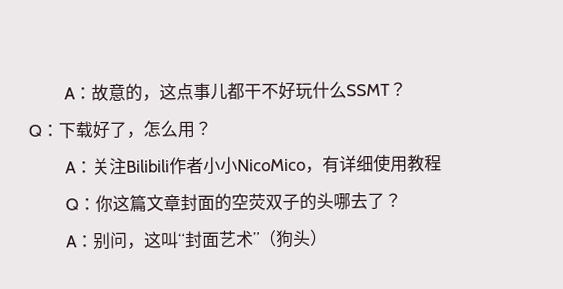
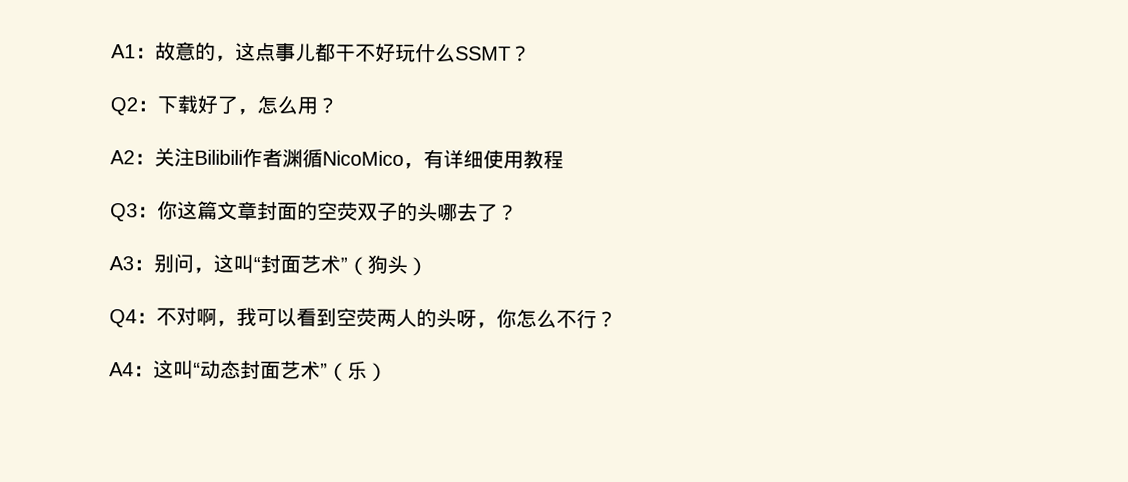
[64,87,77,100] A -> [111,44,136,59] A1
[28,124,42,137] Q -> [110,97,138,116] Q2
[65,161,78,174] A -> [110,150,135,165] A2
[203,156,239,175] 小小 -> [282,148,323,168] 渊循
[65,198,80,211] Q -> [110,203,138,222] Q3
[66,235,79,248] A -> [109,256,134,271] A3
(329, 238) none -> [109,306,617,329] [109,359,388,382] // Q4：不对啊，我可以看到空荧两人的头呀，你怎么不行？ // A4：这叫“动态封面艺术”（乐）

